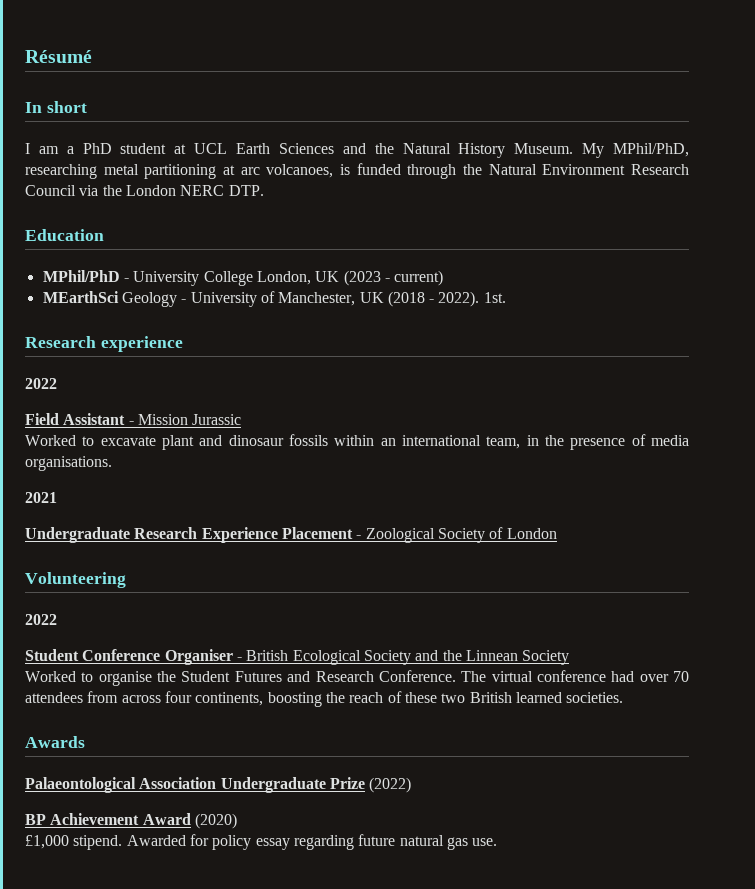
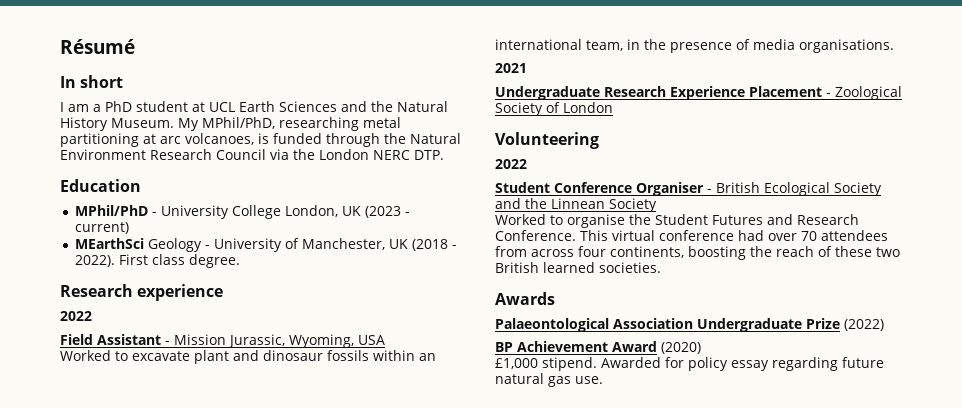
[483,292,506,303] 1st. -> [118,254,240,268] First class degree.
[192,414,242,425] Jurassic -> [228,334,385,348] Jurassic, Wyoming, USA
[461,671,487,682] The -> [580,230,608,241] This

